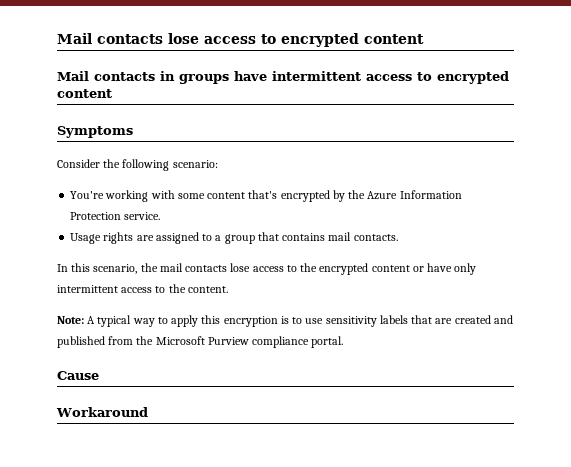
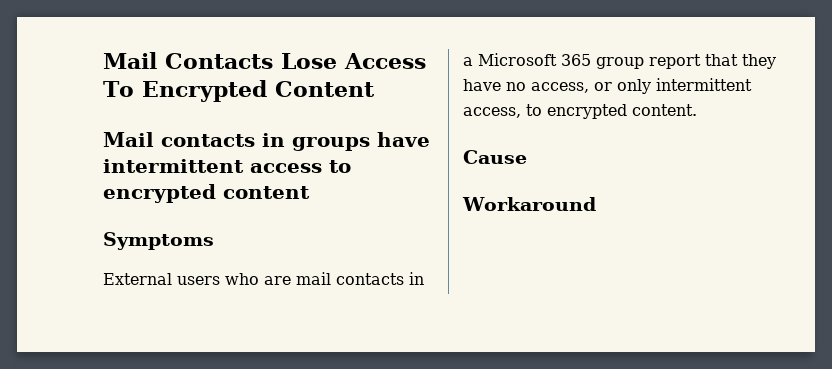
[57,33,424,47] Mail contacts lose access to encrypted content -> [103,52,426,69] [103,80,375,102] Mail Contacts Lose Access To Encrypted Content
[57,159,218,171] [70,190,462,202] [70,212,161,220] [70,232,398,244] [57,263,477,275] [57,284,228,293] [57,315,513,327] [57,336,344,348] Consider the following scenario: // You're working with some content that's encrypted by the Azure Information Protection service. // Usage rights are assigned to a group that contains mail contacts. // In this scenario, the mail contacts lose access to the encrypted content or have only intermittent access to the content. // Note: A typical way to apply this encryption is to use sensitivity labels that are created and published from the Microsoft Purview compliance portal. -> [103,272,424,285] [463,53,776,69] [463,78,752,94] [463,104,697,119] External users who are mail contacts in a Microsoft 365 group report that they have no access, or only intermittent access, to encrypted content.

